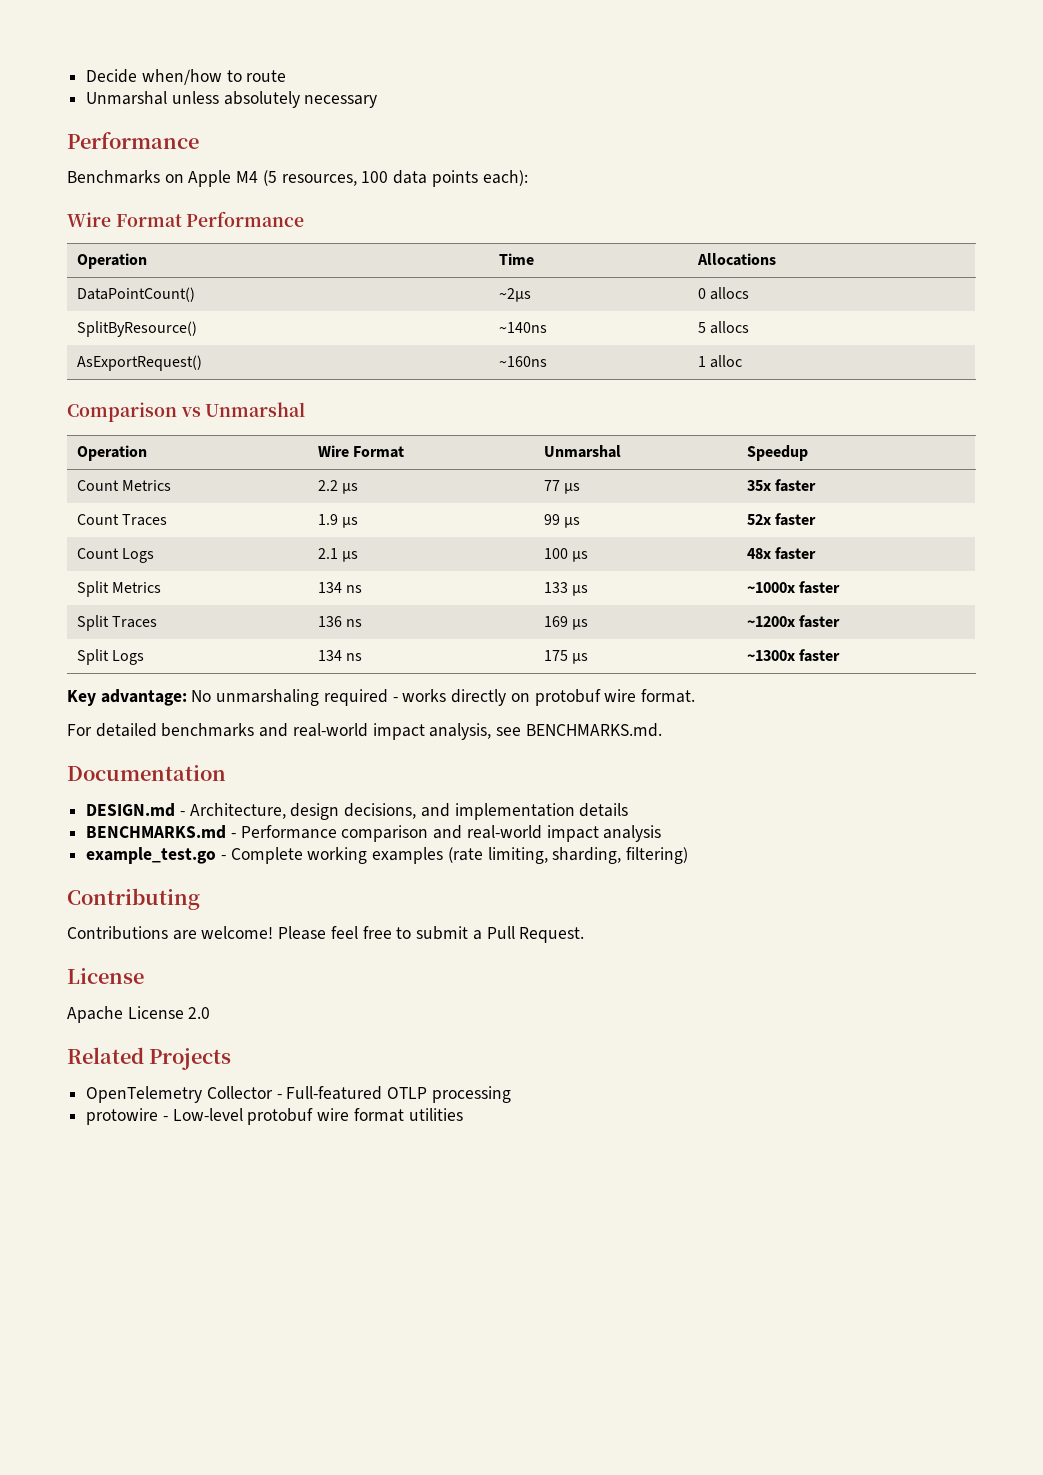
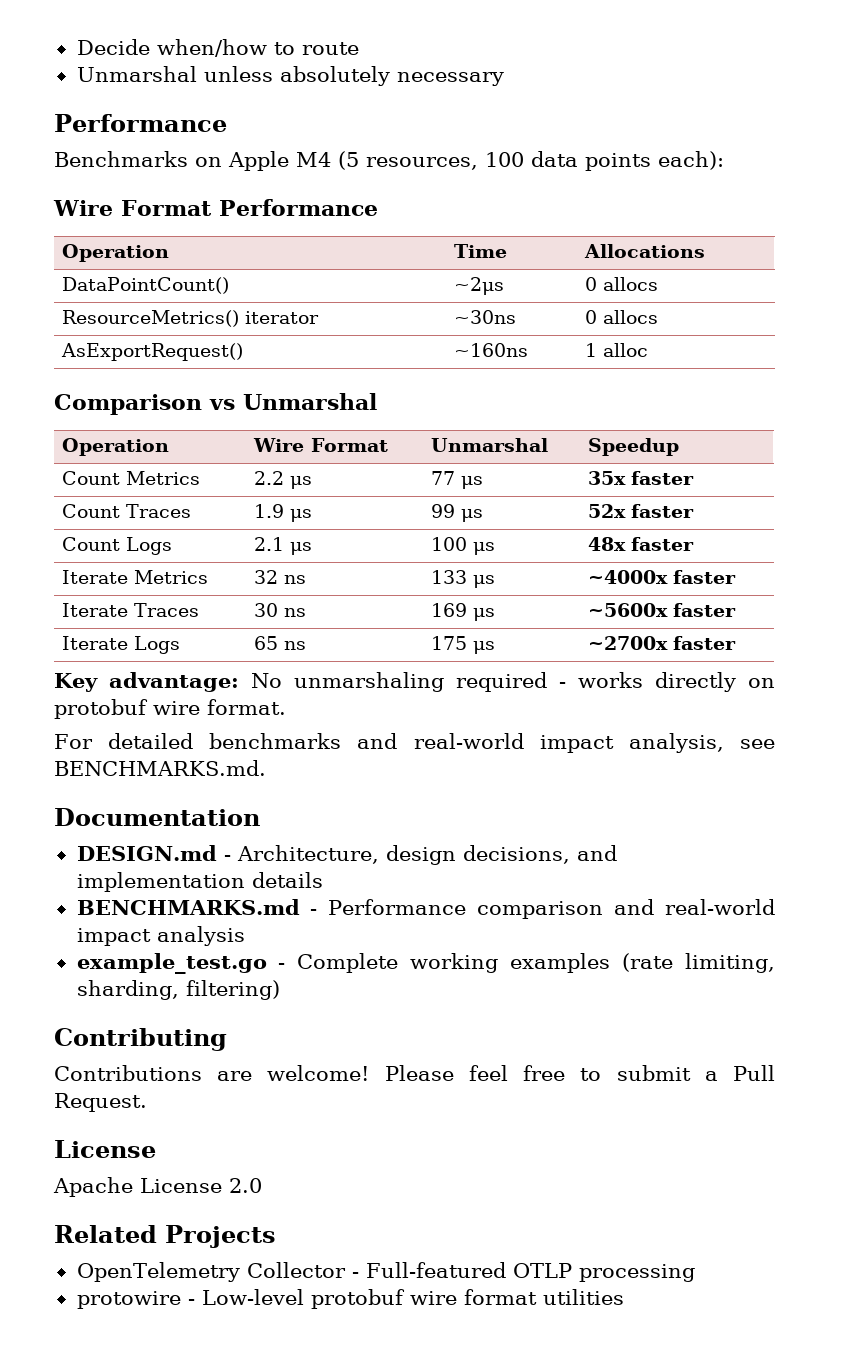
[76,321,197,337] [498,322,547,333] [697,322,706,333] SplitByResource() | ~140ns | 5 -> [62,310,320,327] [454,310,517,324] [585,310,598,324] ResourceMetrics() iterator | ~30ns | 0
[76,581,162,597] [317,582,342,593] Split Metrics | 134 -> [62,570,209,584] [254,570,279,584] Iterate Metrics | 32
[746,581,841,594] [76,615,158,631] [317,616,342,627] ~1000x faster // Split Traces | 136 -> [588,570,737,584] [62,603,200,617] [254,603,279,617] ~4000x faster // Iterate Traces | 30
[746,615,841,628] [76,649,145,665] [317,650,342,661] ~1200x faster // Split Logs | 134 -> [588,603,737,617] [62,636,181,654] [254,636,279,650] ~5600x faster // Iterate Logs | 65
[746,650,795,661] ~1300x -> [588,636,669,650] ~2700x

